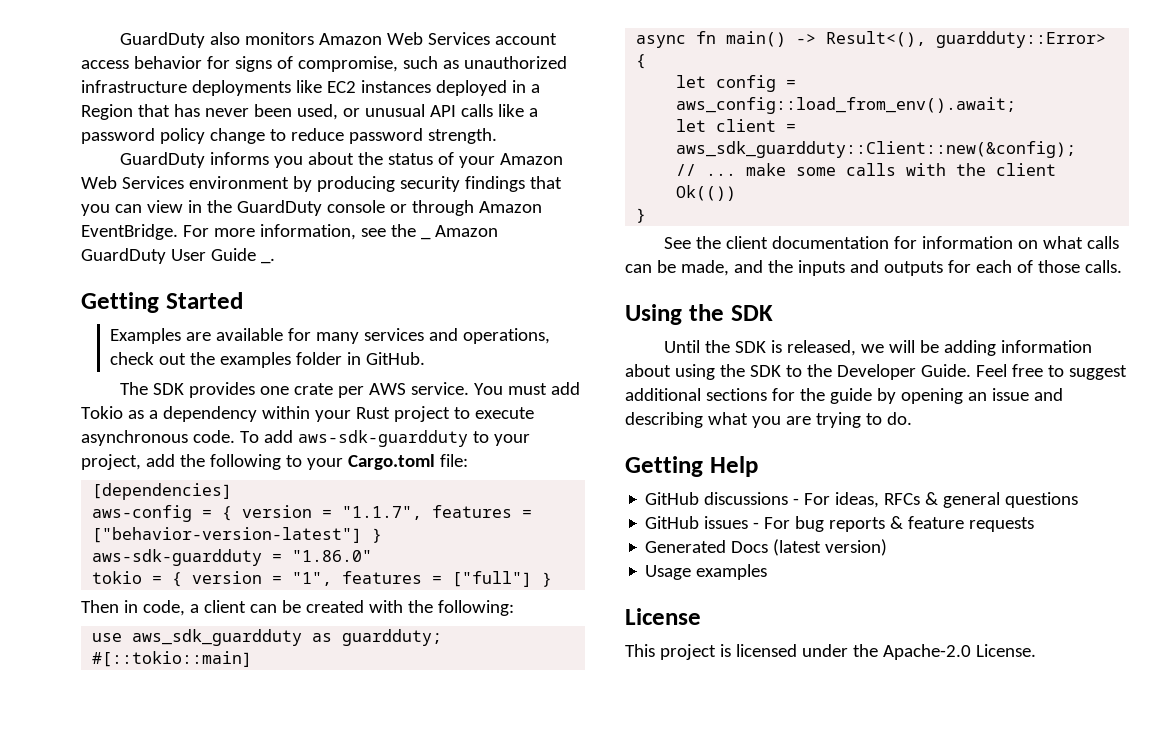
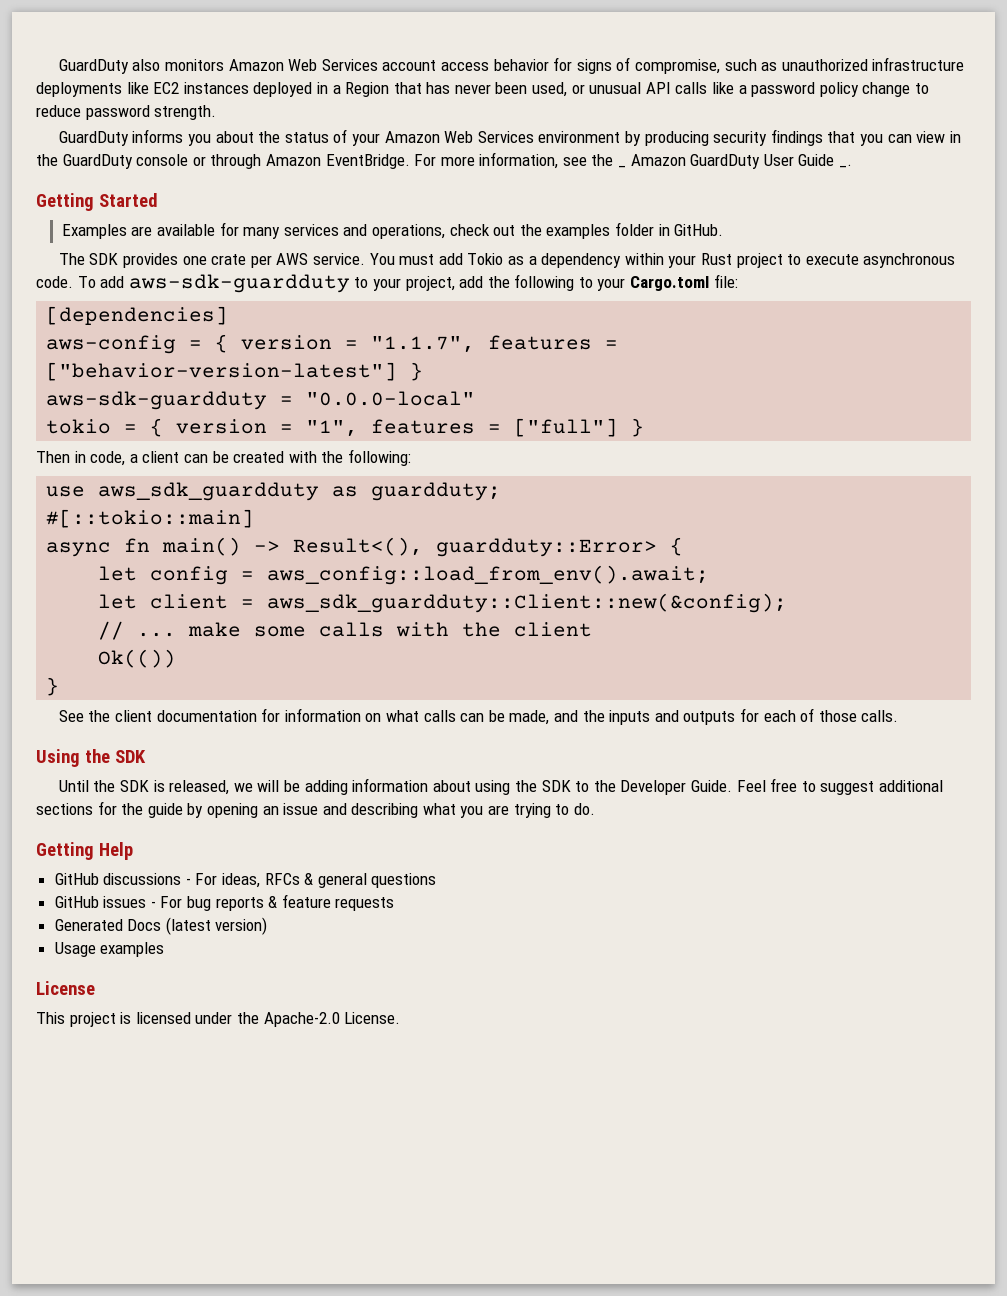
[292,550,373,562] "1.86.0" -> [306,391,476,406] "0.0.0-local"

